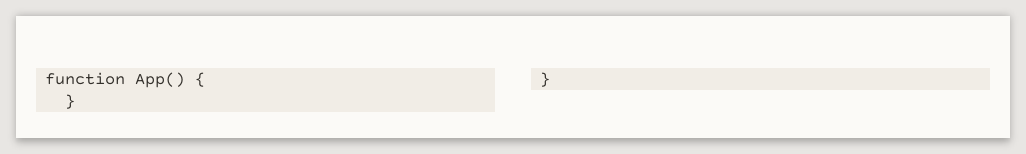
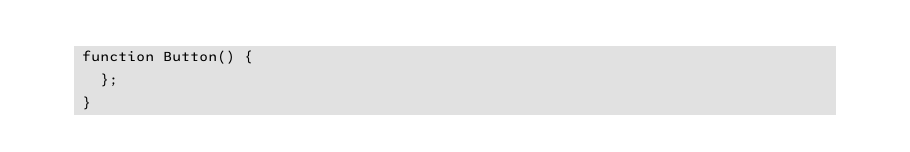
[135,72,185,88] App() -> [163,50,236,64] Button()
[65,94,75,109] } -> [100,73,119,87] };

